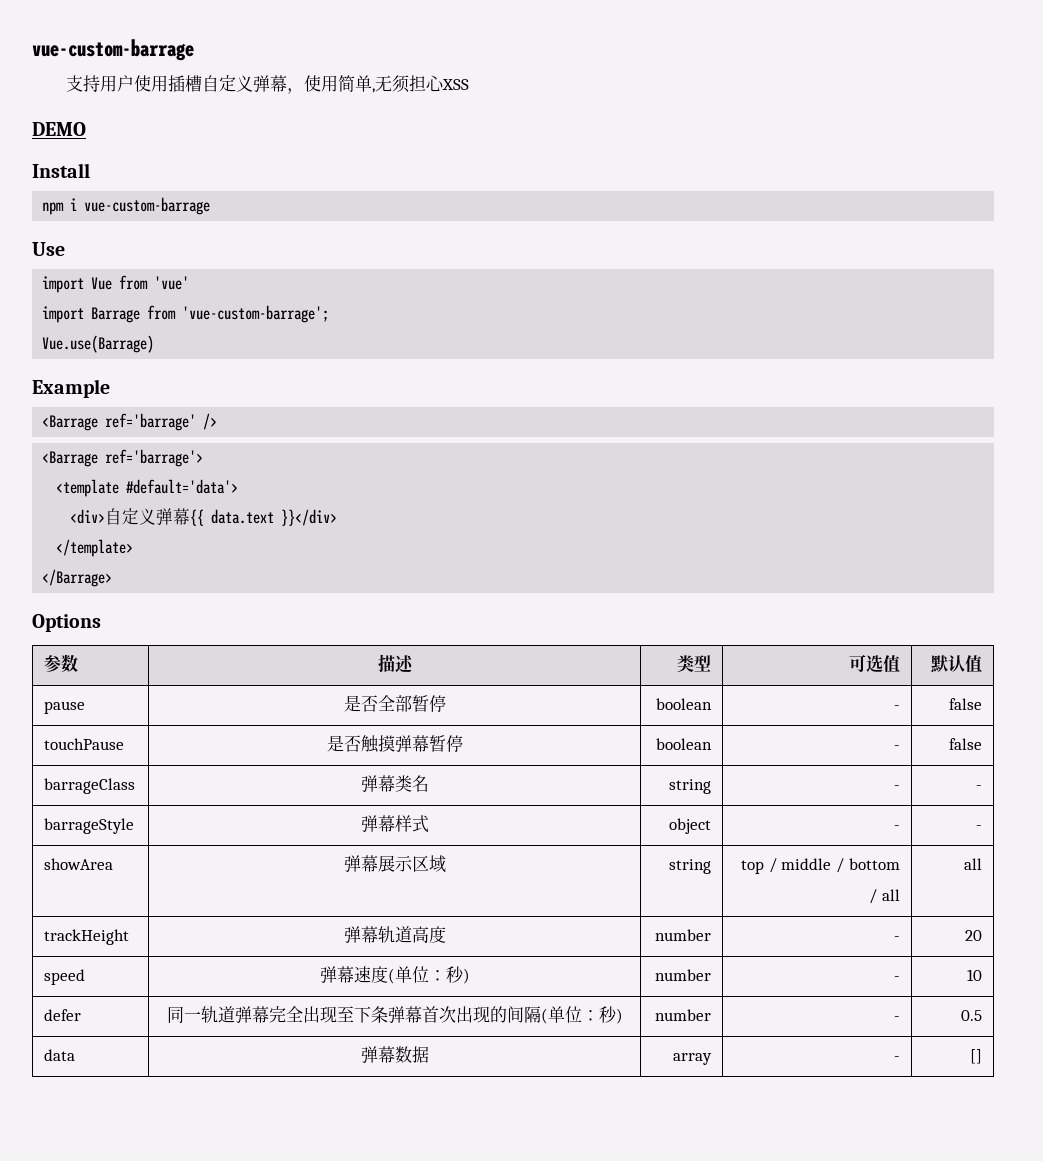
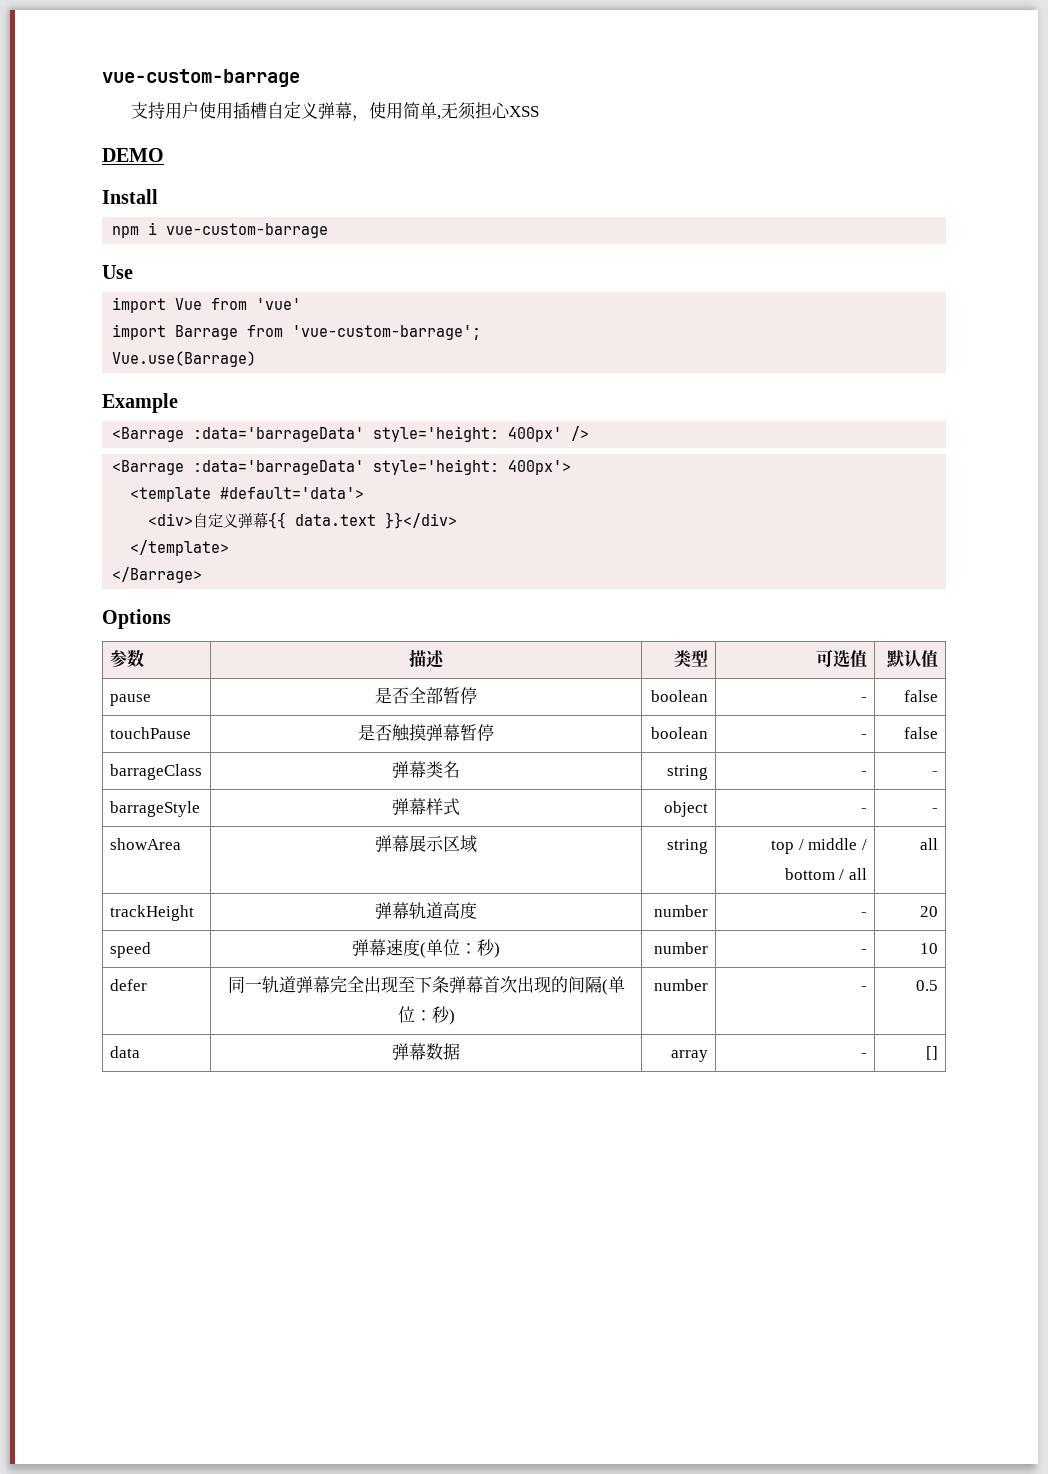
[105,413,197,431] ref='barrage' -> [193,426,563,442] :data='barrageData' style='height: 400px'
[105,449,204,467] ref='barrage'> -> [193,459,572,475] :data='barrageData' style='height: 400px'>

